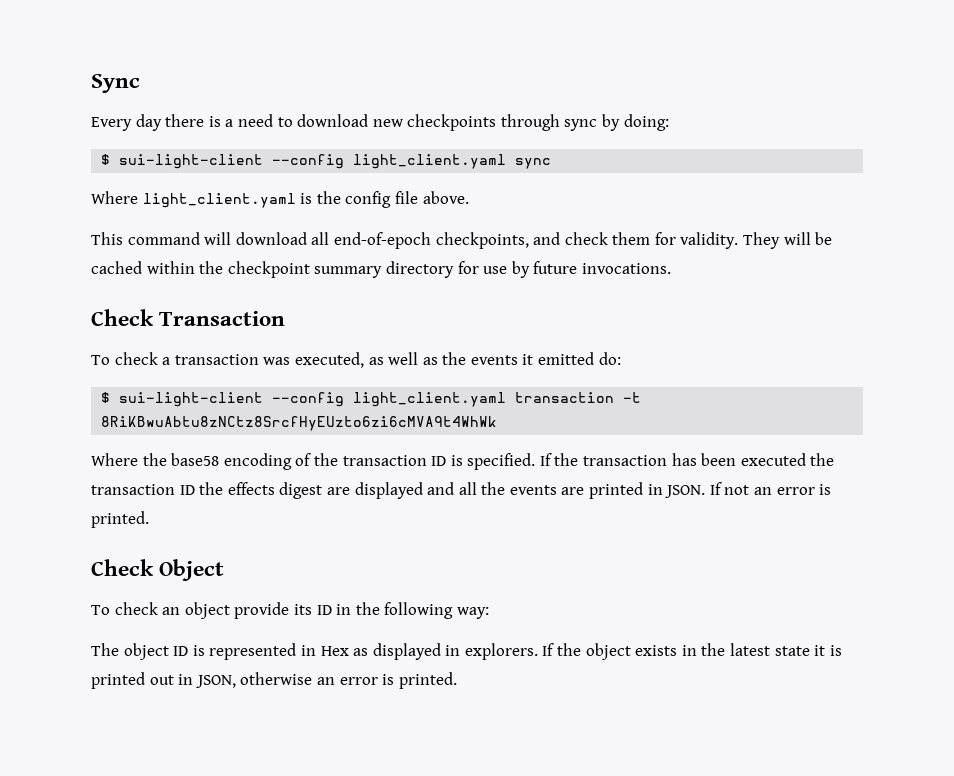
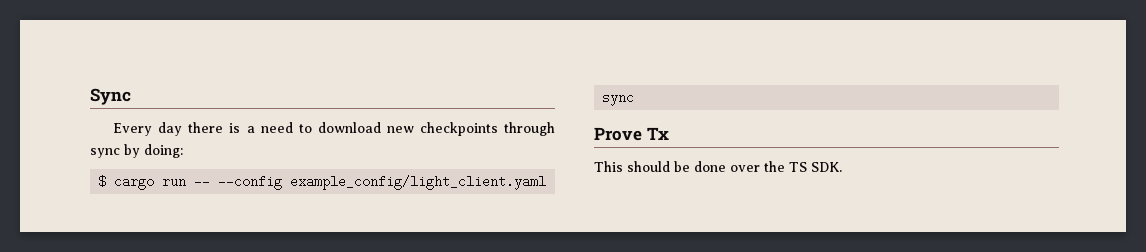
[119,154,552,169] [91,191,469,208] [91,232,833,249] [91,261,671,278] [91,309,286,326] [91,352,621,368] [101,392,642,407] [101,416,498,431] [91,453,835,470] [91,482,832,499] [91,511,149,528] [91,559,225,581] [91,602,489,619] [91,643,842,660] [91,672,457,689] sui-light-client --config light_client.yaml sync // Where light_client.yaml is the config file above. // This command will download all end-of-epoch checkpoints, and check them for validity. They will be cached within the checkpoint summary directory for use by future invocations. // Check Transaction // To check a transaction was executed, as well as the events it emitted do: // $ sui-light-client --config light_client.yaml transaction -t 8RiKBwuAbtu8zNCtz8SrcfHyEUzto6zi6cMVA9t4WhWk // Where the base58 encoding of the transaction ID is specified. If the transaction has been executed the transaction ID the effects digest are displayed and all the events are printed in JSON. If not an error is printed. // Check Object // To check an object provide its ID in the following way: // The object ID is represented in Hex as displayed in explorers. If the object exists in the latest state it is printed out in JSON, otherwise an error is printed. -> [114,175,547,190] [602,91,635,106] [594,127,669,141] [594,161,842,172] cargo run -- --config example_config/light_client.yaml sync // Prove Tx // This should be done over the TS SDK.

